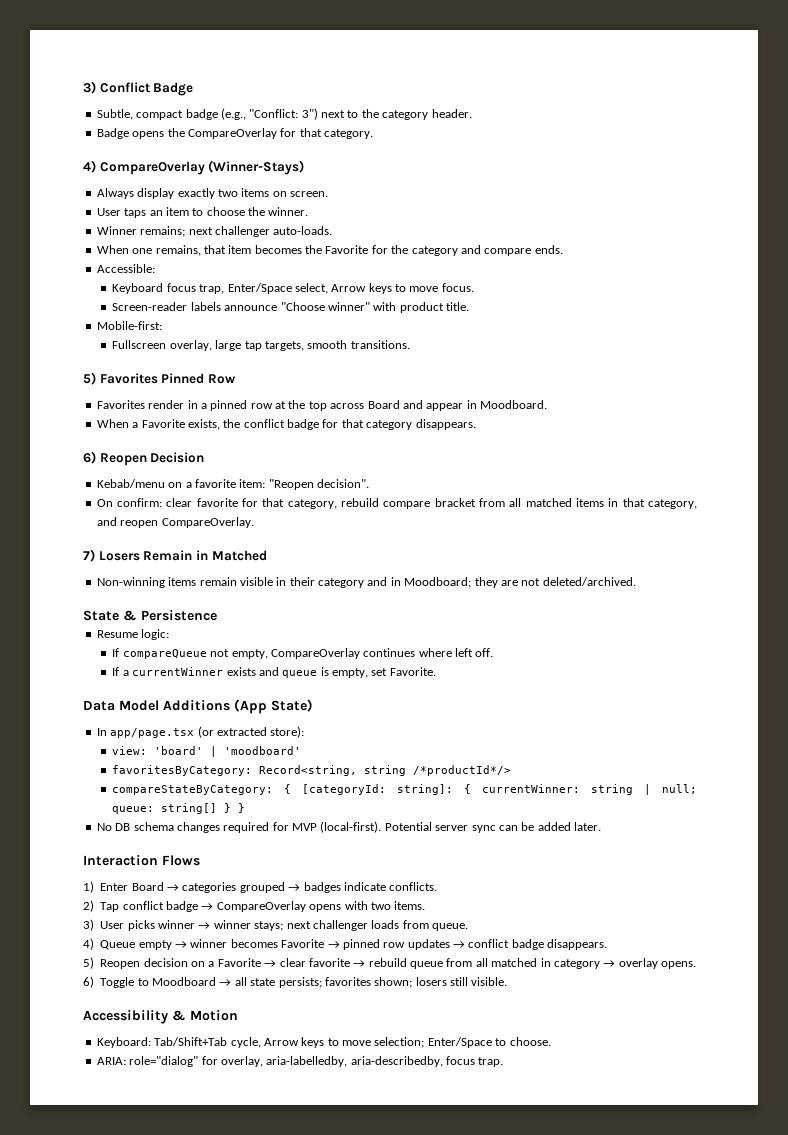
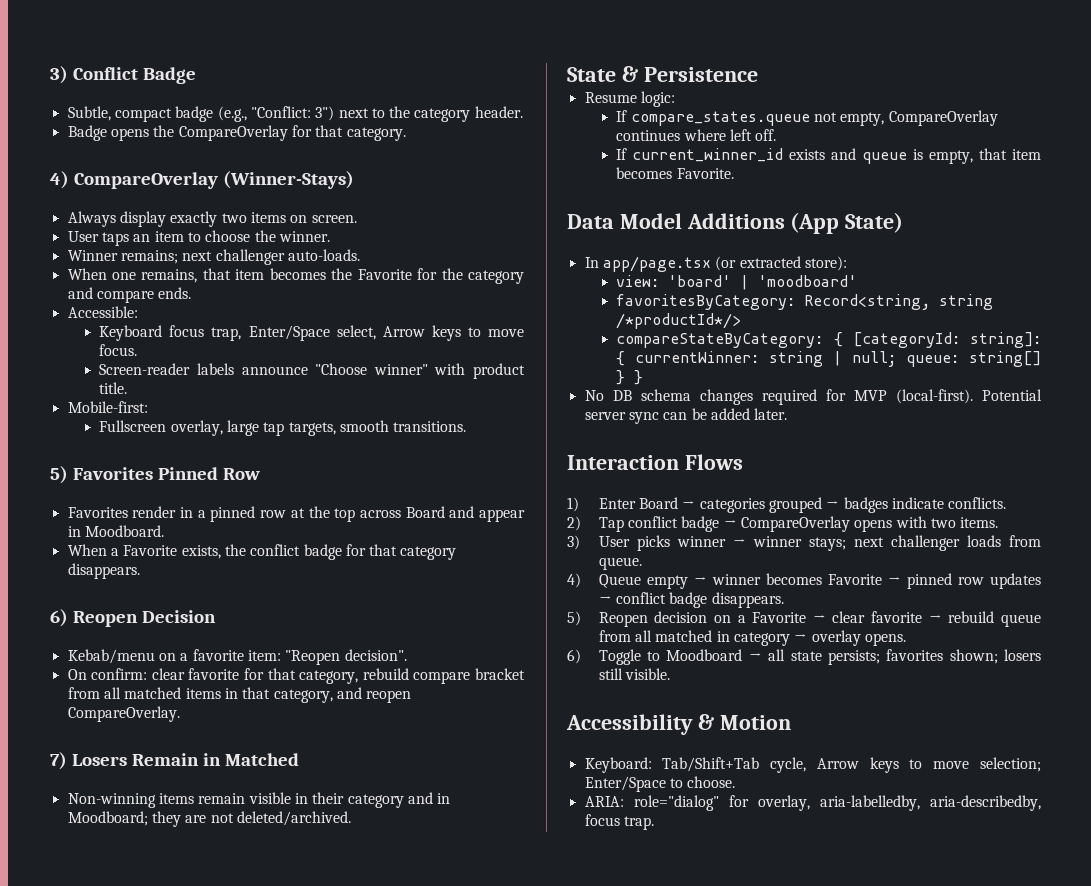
[122,649,207,659] compareQueue -> [630,111,810,126] compare_states.queue
[122,667,224,676] a currentWinner -> [632,148,784,162] current_winner_id
[371,668,388,676] set -> [979,148,1041,160] [616,167,673,179] that item becomes

